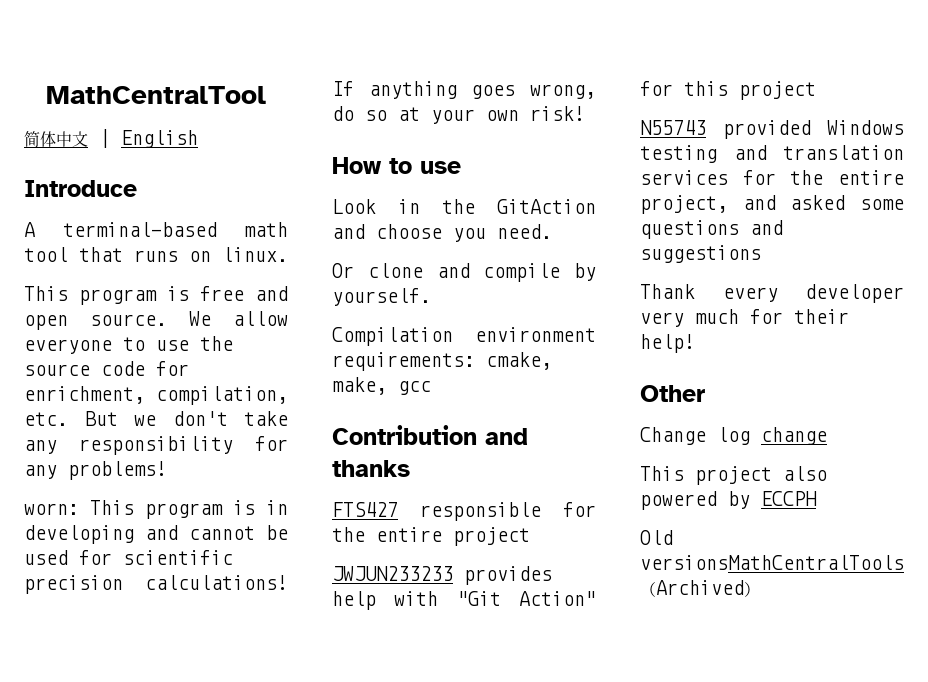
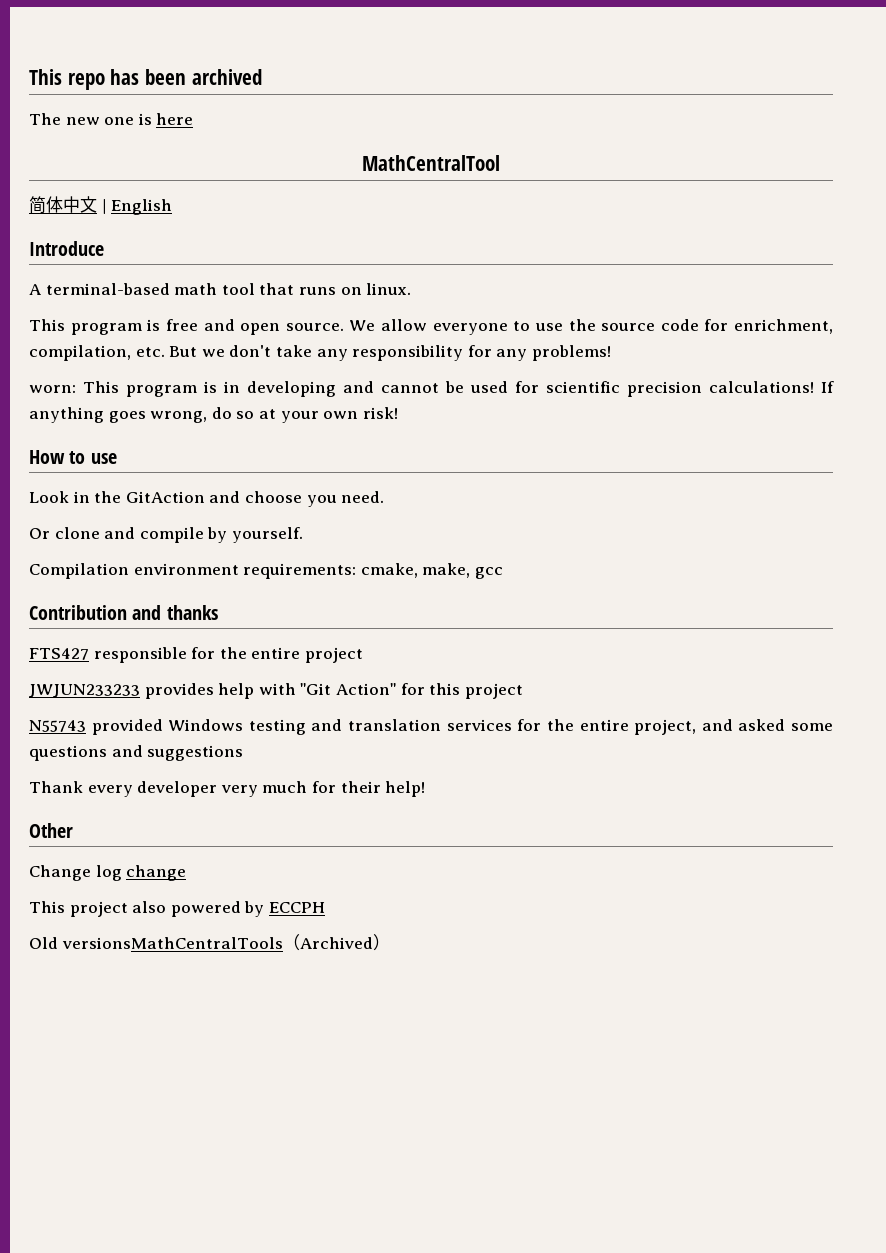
(46, 95) none -> [29,69,262,90] [29,113,194,125] This repo has been archived // The new one is here //

